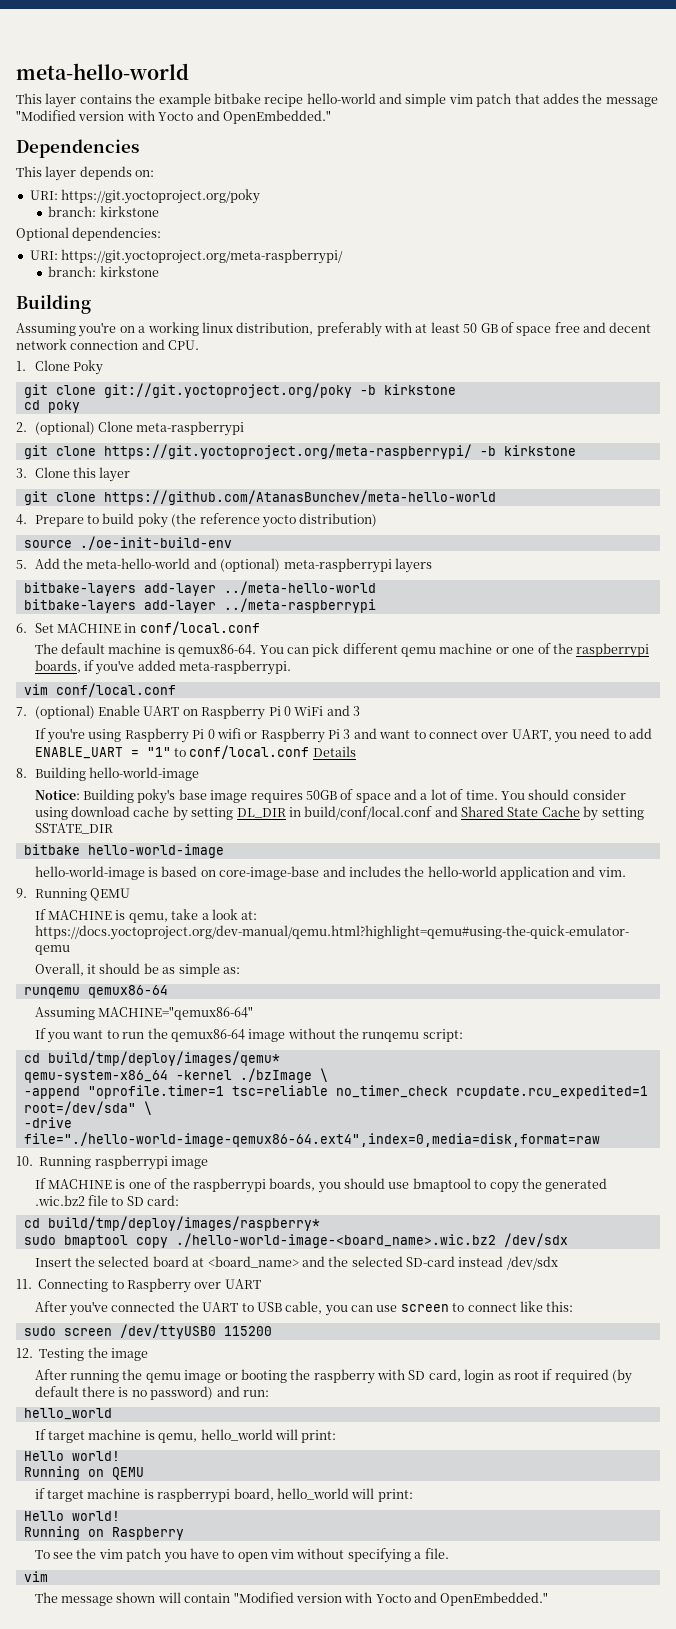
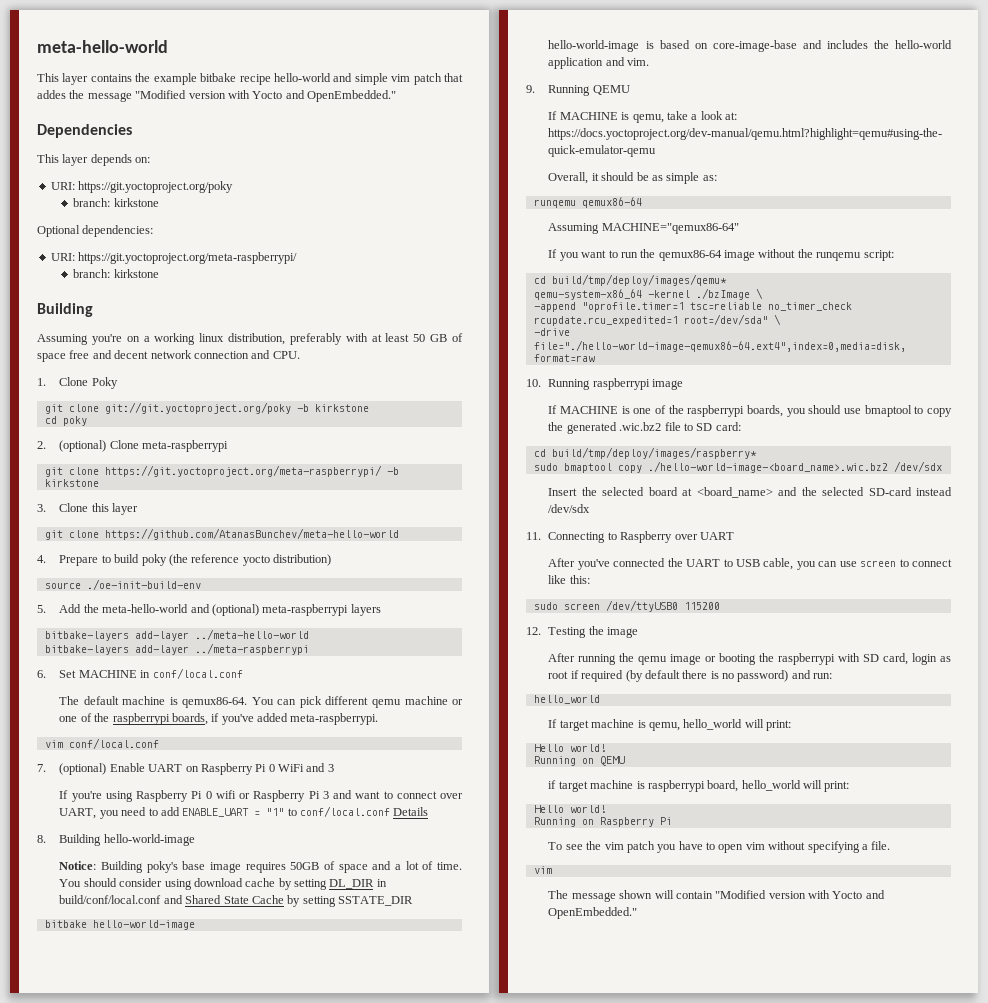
[313,1369,375,1384] raspberry -> [778,653,836,665] raspberrypi
(184, 1533) none -> [659,817,672,825] Pi

